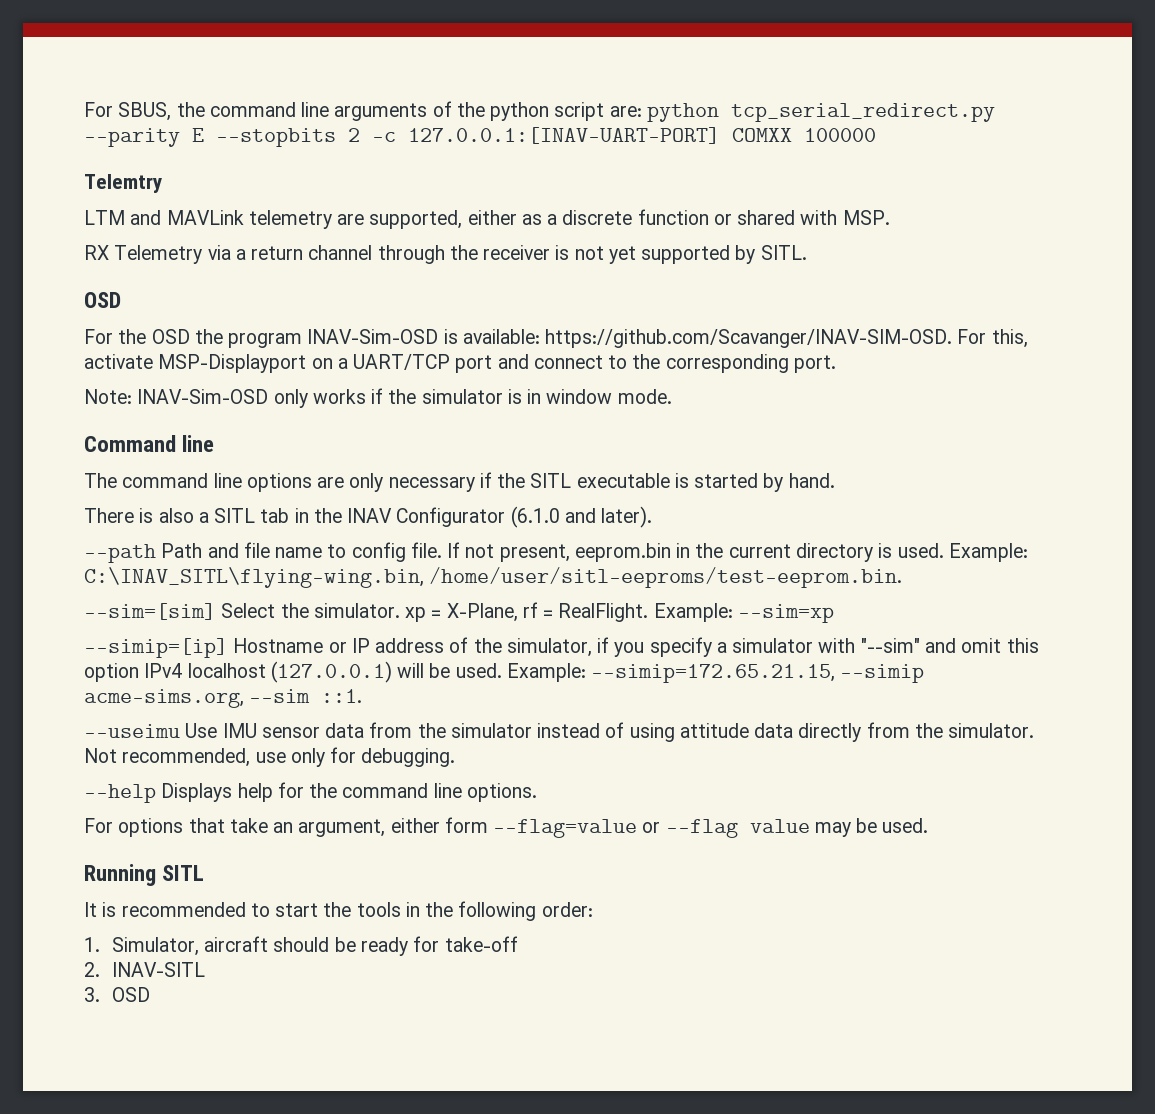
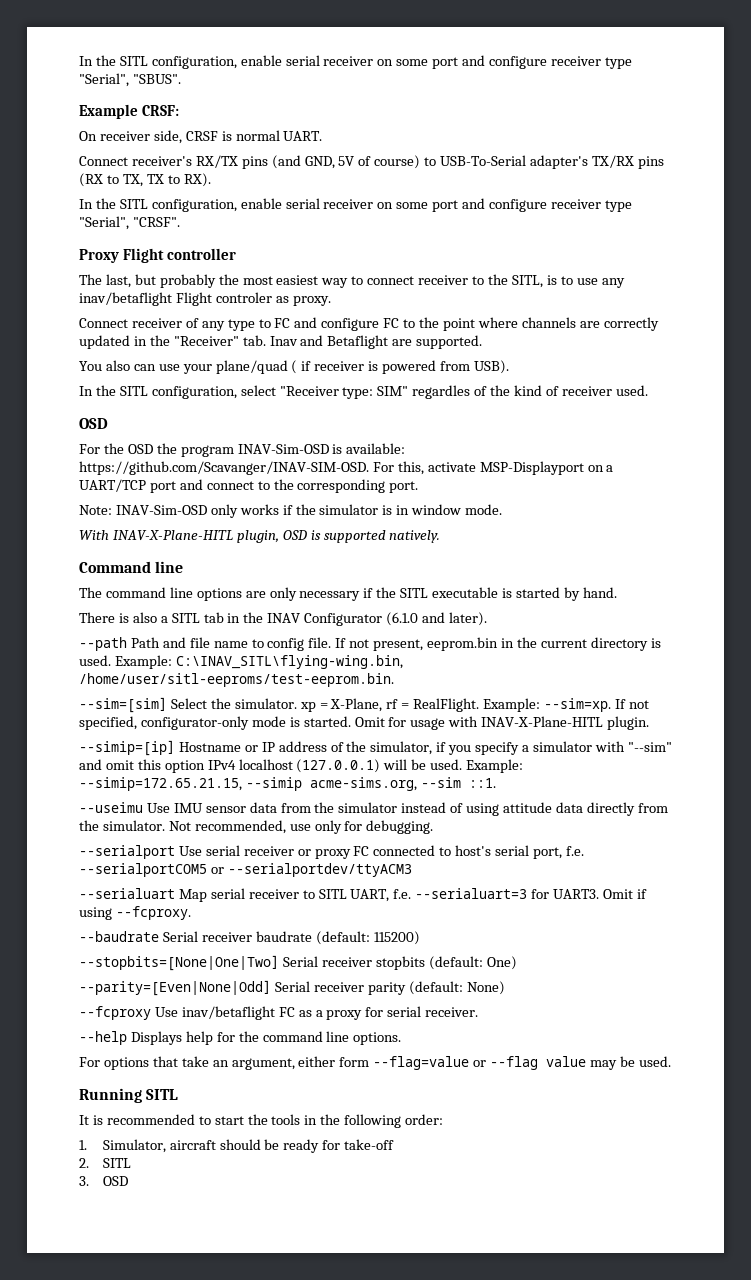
[84,101,995,122] [84,127,876,147] [84,174,162,193] [84,209,890,229] [84,245,807,264] For SBUS, the command line arguments of the python script are: python tcp_serial_redirect.py --parity E --stopbits 2 -c 127.0.0.1:[INAV-UART-PORT] COMXX 100000 // Telemtry // LTM and MAVLink telemetry are supported, either as a discrete function or shared with MSP. // RX Telemetry via a return channel through the receiver is not yet supported by SITL. -> [79,55,632,69] [79,73,181,87] [79,104,179,119] [79,130,323,144] [79,155,664,169] [79,173,211,187] [79,198,632,212] [79,216,180,230] [79,248,237,263] [79,274,625,288] [79,292,331,306] [79,317,659,331] [79,335,483,349] [79,360,509,374] [79,385,648,399] In the SITL configuration, enable serial receiver on some port and configure receiver type "Serial", "SBUS". // Example CRSF: // On receiver side, CRSF is normal UART. // Connect receiver's RX/TX pins (and GND, 5V of course) to USB-To-Serial adapter's TX/RX pins (RX to TX, TX to RX). // In the SITL configuration, enable serial receiver on some port and configure receiver type "Serial", "CRSF". // Proxy Flight controller // The last, but probably the most easiest way to connect receiver to the SITL, is to use any inav/betaflight Flight controler as proxy. // Connect receiver of any type to FC and configure FC to the point where channels are correctly updated in the "Receiver" tab. Inav and Betaflight are supported. // You also can use your plane/quad ( if receiver is powered from USB). // In the SITL configuration, select "Receiver type: SIM" regardles of the kind of receiver used.
(672, 396) none -> [79,530,441,543] // With INAV-X-Plane-HITL plugin, OSD is supported natively.
[737,604,834,623] --sim=xp -> [544,698,649,712] [79,716,650,730] --sim=xp. If not specified, configurator-only mode is started. Omit for usage with INAV-X-Plane-HITL plugin.
(456, 757) none -> [79,845,584,859] [79,863,412,877] [79,888,647,902] [79,906,191,920] [79,931,420,945] [79,955,517,971] [79,980,505,996] [79,1006,479,1020] // --serialport Use serial receiver or proxy FC connected to host's serial port, f.e. --serialportCOM5 or --serialportdev/ttyACM3 // --serialuart Map serial receiver to SITL UART, f.e. --serialuart=3 for UART3. Omit if using --fcproxy. // --baudrate Serial receiver baudrate (default: 115200) // --stopbits=[None|One|Two] Serial receiver stopbits (default: One) // --parity=[Even|None|Odd] Serial receiver parity (default: None) // --fcproxy Use inav/betaflight FC as a proxy for serial receiver.
[111,962,205,977] INAV-SITL -> [102,1158,131,1168] SITL

